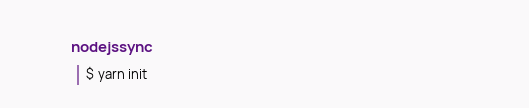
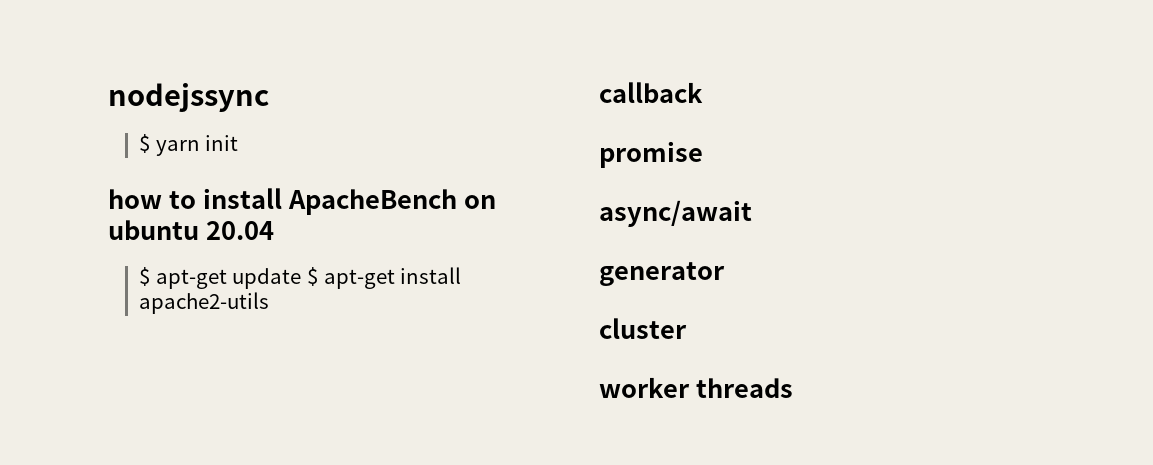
(148, 74) none -> [108,188,496,215] [108,220,274,240] [139,267,462,289] [139,292,270,314] [599,82,703,103] [599,141,703,168] [599,200,752,227] [599,262,725,286] [599,318,687,339] [599,377,793,398] // how to install ApacheBench on ubuntu 20.04 // $ apt-get update $ apt-get install apache2-utils // callback // promise // async/await // generator // cluster // worker threads

